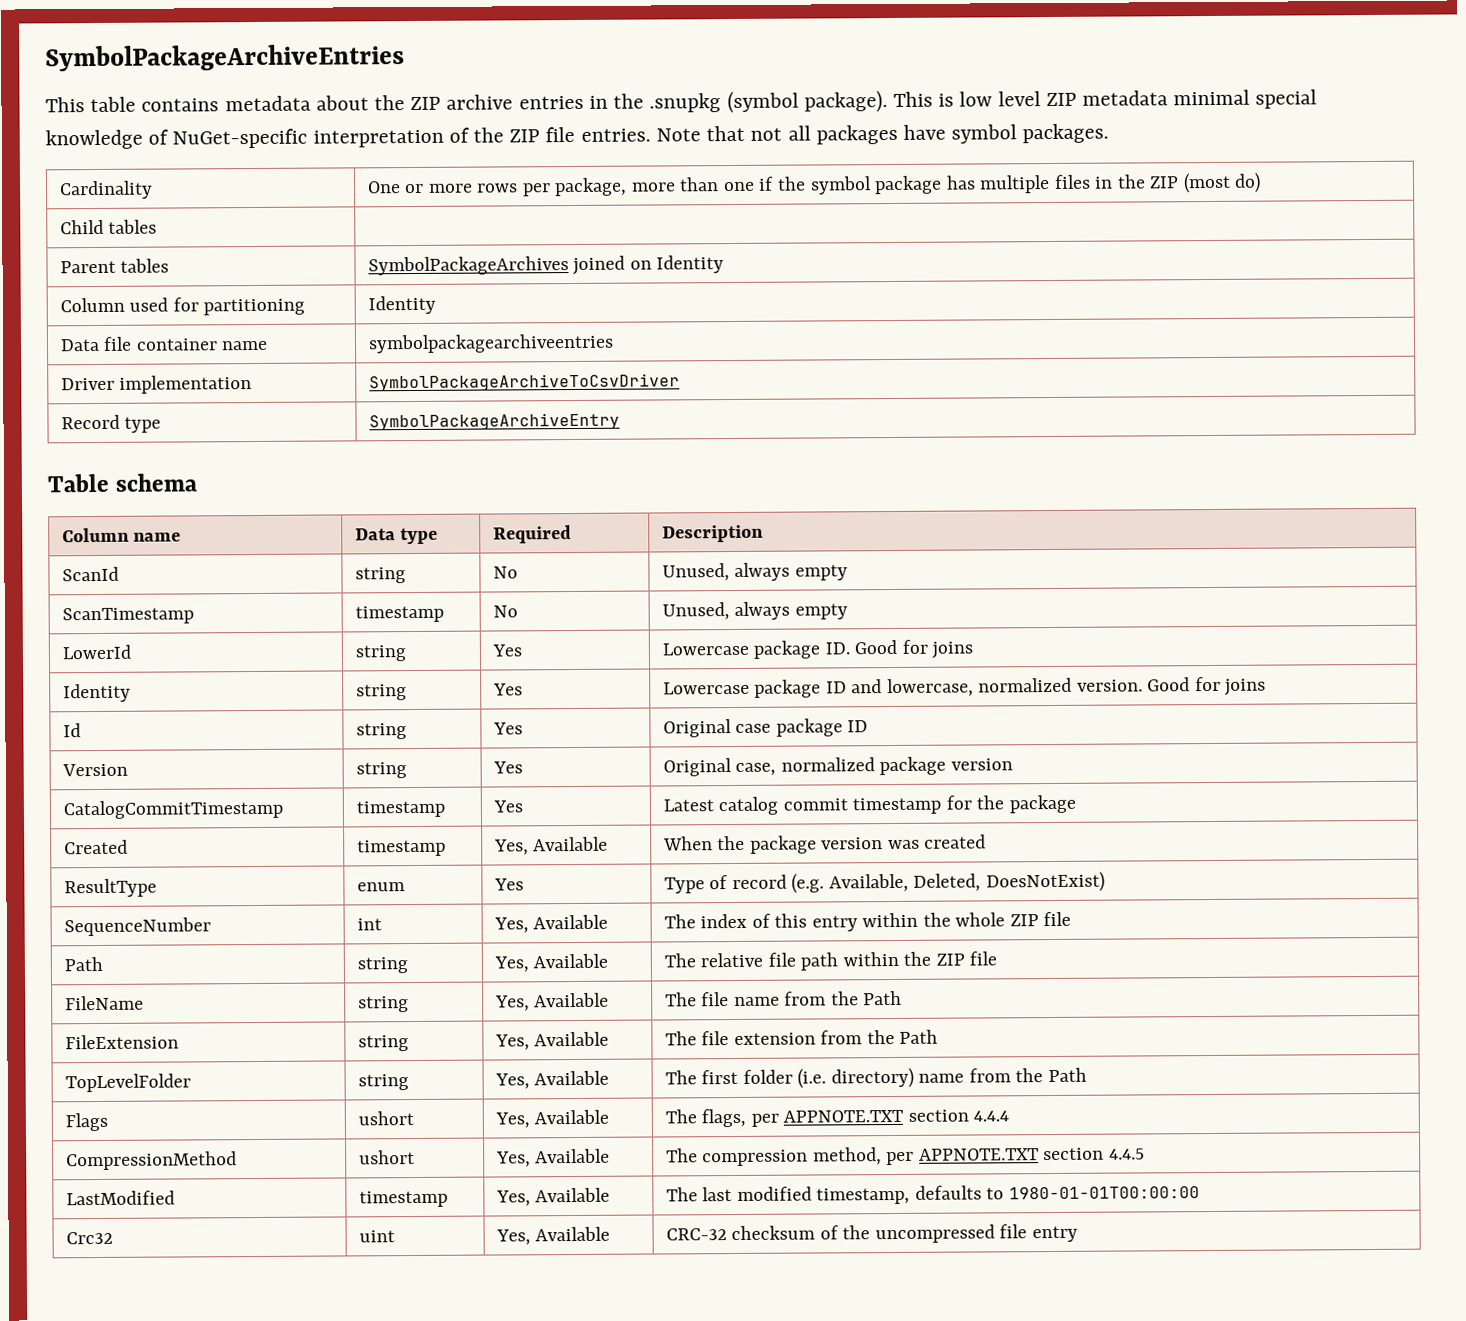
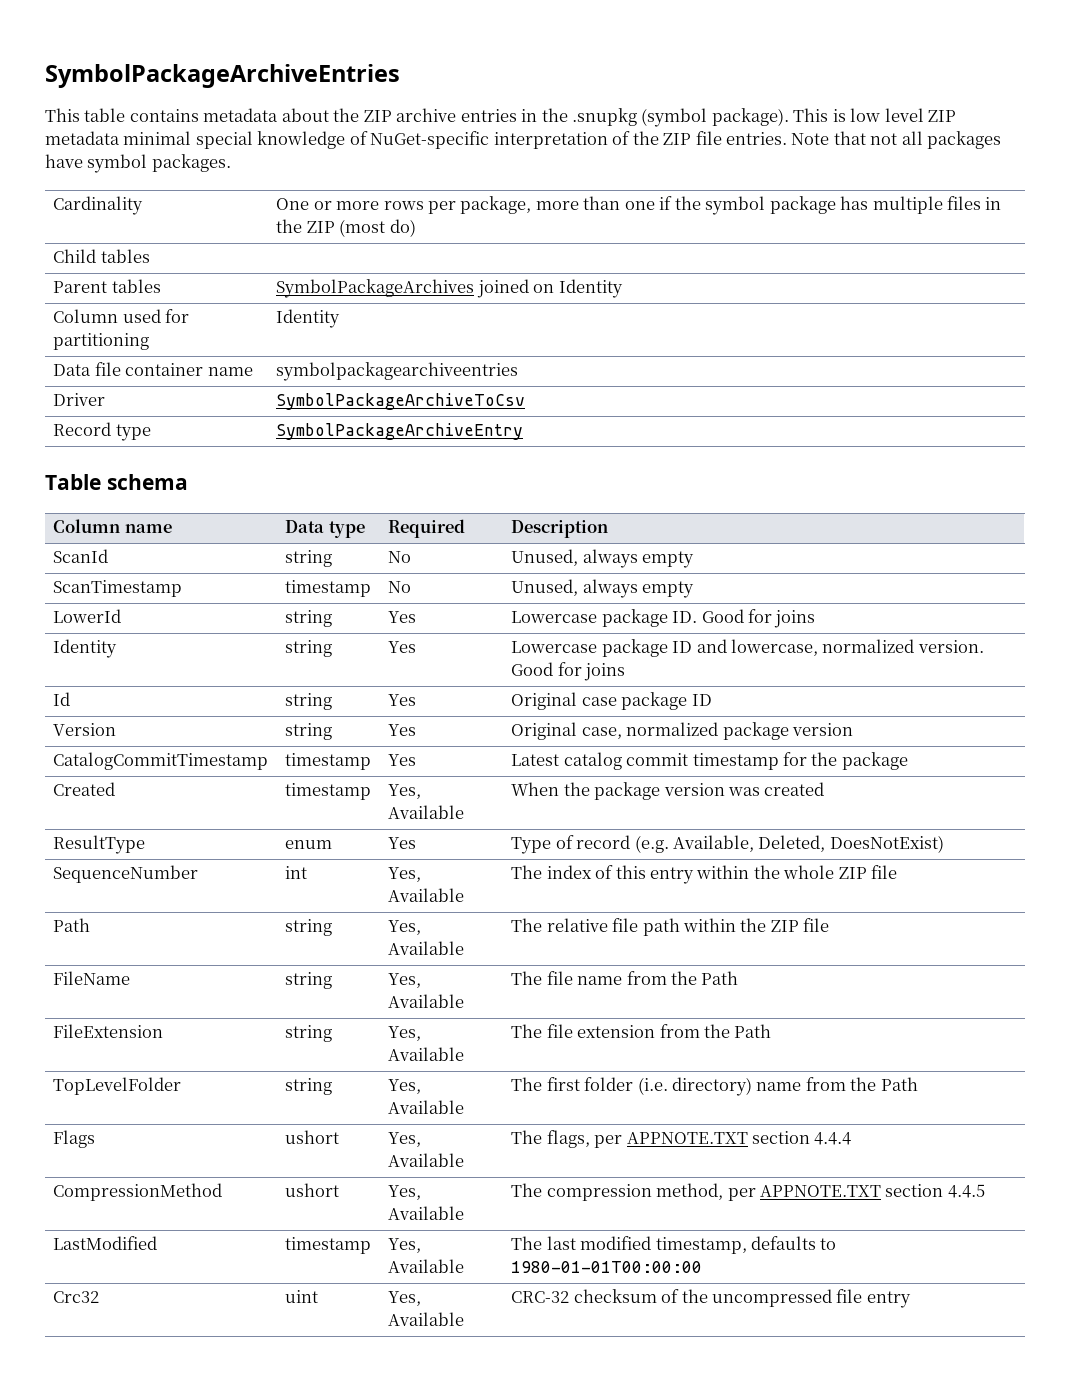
[119,375,253,394] [368,373,680,392] implementation | SymbolPackageArchiveToCsvDriver -> [276,393,526,410] | SymbolPackageArchiveToCsv

